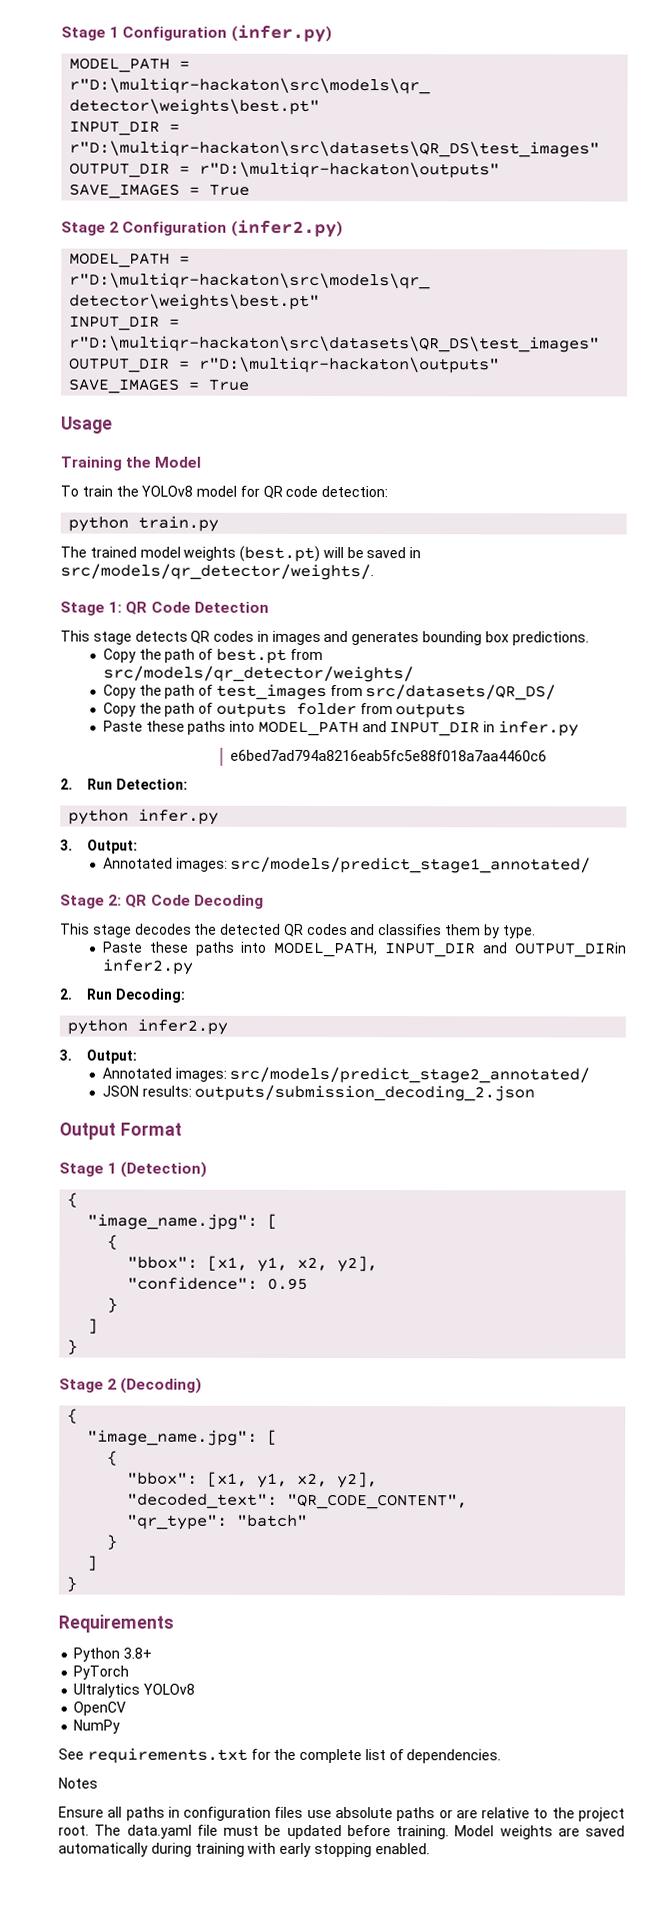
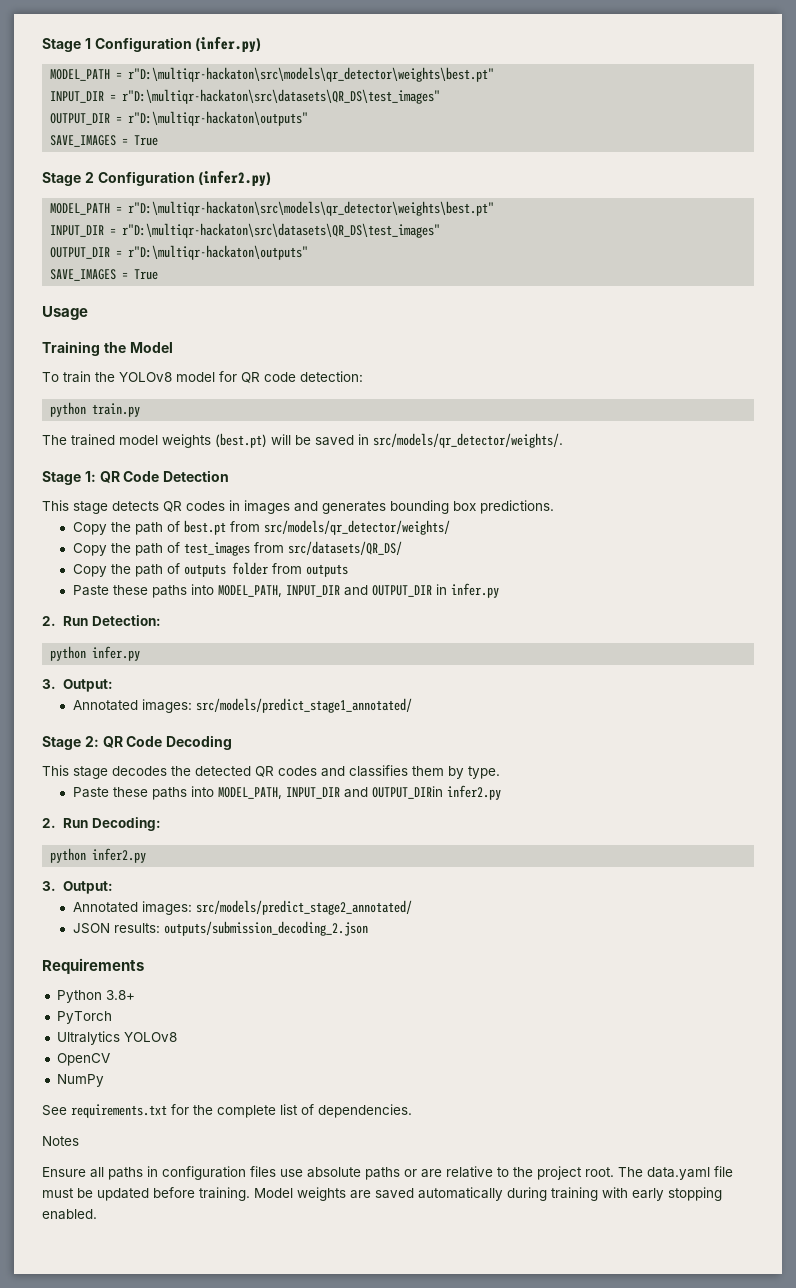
[257,720,481,737] MODEL_PATH and INPUT_DIR -> [217,585,432,597] MODEL_PATH, INPUT_DIR and OUTPUT_DIR
[229,749,547,762] // e6bed7ad794a8216eab5fc5e88f018a7aa4460c6 -> (499, 590) none
[59,1122,182,1140] [59,1161,208,1178] [67,1192,79,1208] [87,1213,279,1230] [107,1234,119,1250] [127,1255,379,1273] [127,1276,309,1290] [107,1297,119,1313] [87,1318,99,1334] [67,1339,79,1355] [59,1377,203,1394] [67,1408,79,1424] [87,1429,279,1446] [107,1450,119,1466] [127,1471,379,1489] [127,1493,469,1510] [127,1514,309,1530] [106,1534,119,1550] [86,1555,98,1571] [66,1576,78,1592] // Output Format // Stage 1 (Detection) // { // "image_name.jpg": [ // { // "bbox": [x1, y1, x2, y2], // "confidence": 0.95 // } // ] // } // Stage 2 (Decoding) // { // "image_name.jpg": [ // { // "bbox": [x1, y1, x2, y2], // "decoded_text": "QR_CODE_CONTENT", // "qr_type": "batch" // } // ] // } -> (368, 928) none

